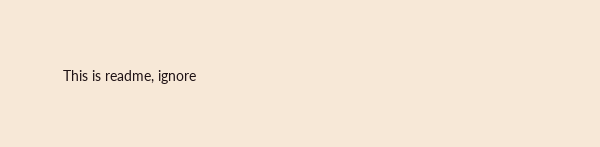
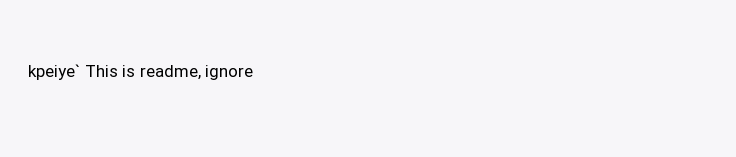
(63, 75) none -> [28,64,80,80] kpeiye`

